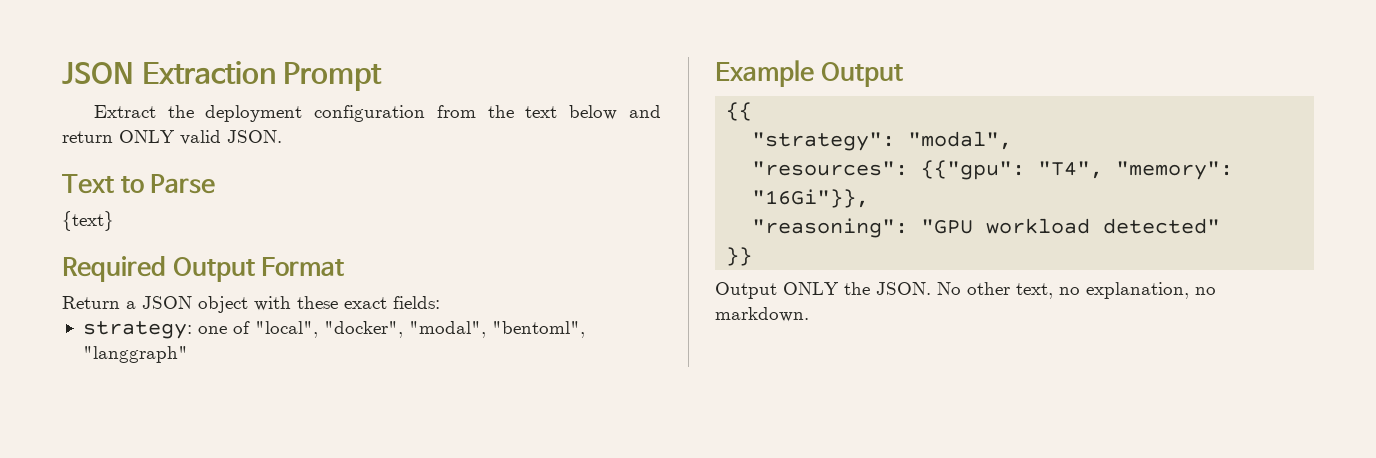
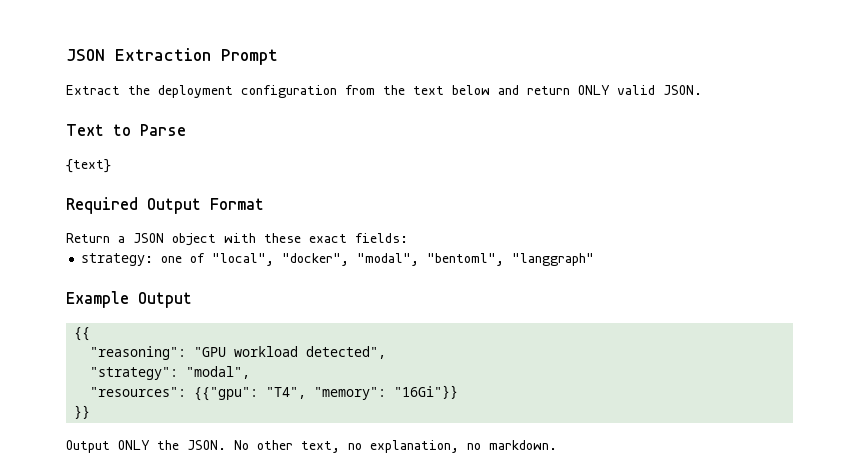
(753, 111) none -> [90,346,387,360] // "reasoning": "GPU workload detected",
[752,189,870,208] [752,218,1221,238] "16Gi"}}, // "reasoning": "GPU workload detected" -> [394,385,459,399] "16Gi"}}

